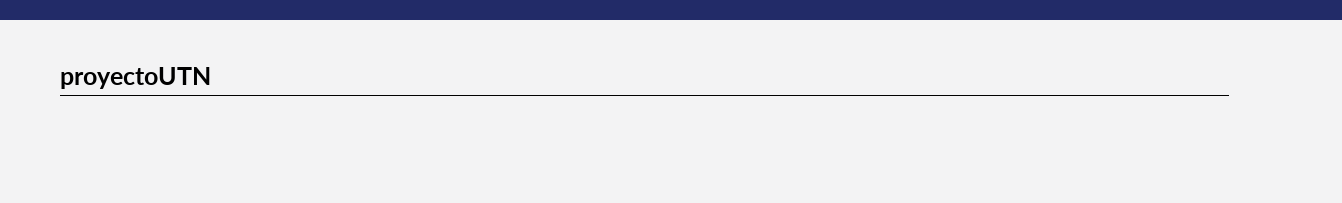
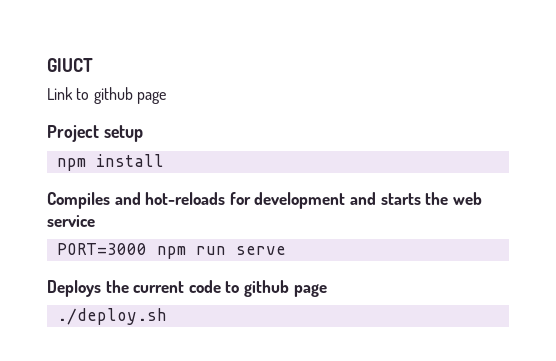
[60,67,211,89] proyectoUTN -> [47,58,93,72] [47,87,166,104] [47,125,143,142] [56,154,164,171] [47,192,482,209] [47,215,95,227] [56,243,286,259] [47,280,327,297] [56,308,167,325] GIUCT // Link to github page // Project setup // npm install // Compiles and hot-reloads for development and starts the web service // PORT=3000 npm run serve // Deploys the current code to github page // ./deploy.sh

